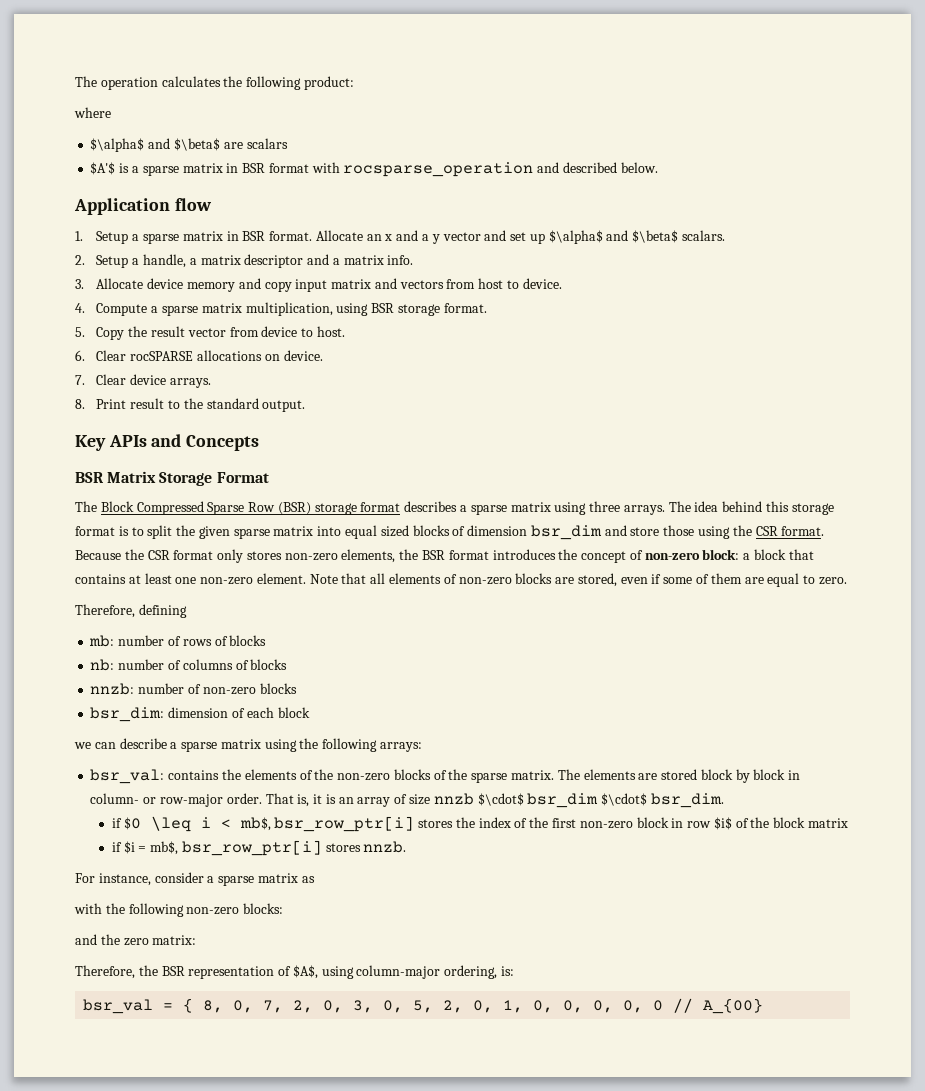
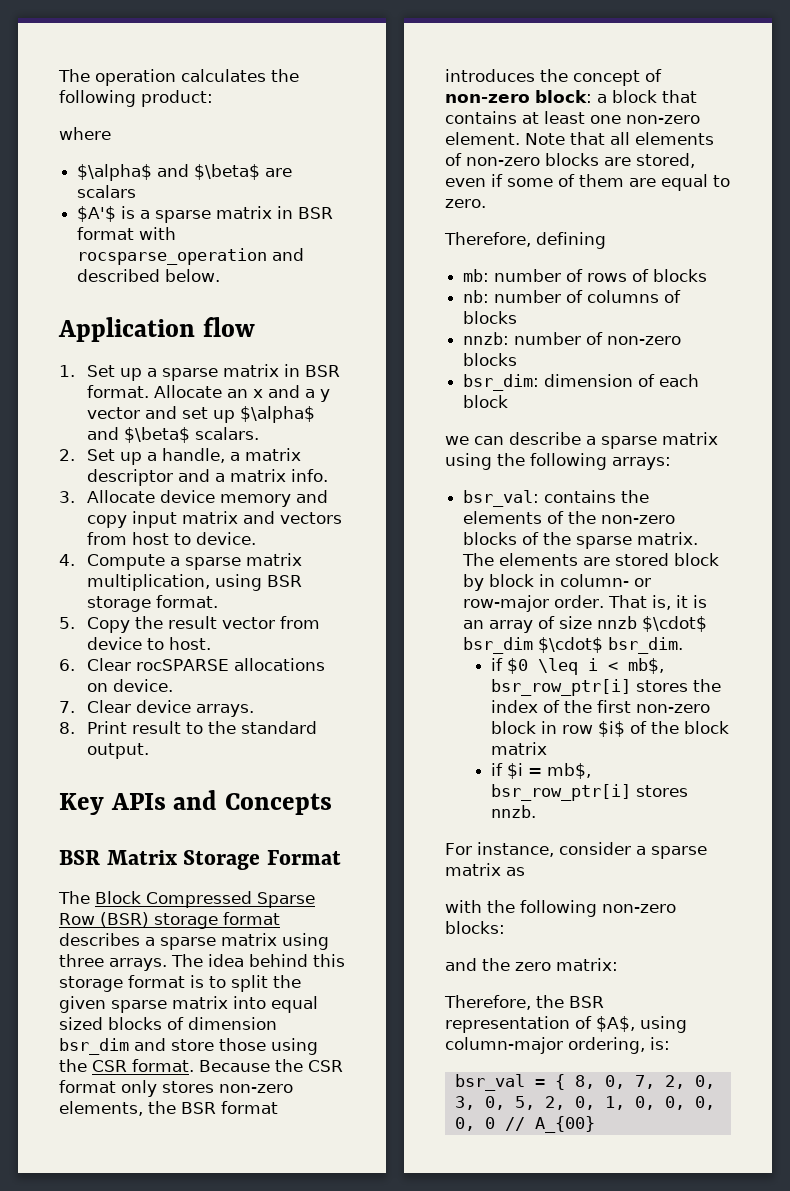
[96,231,129,244] Setup -> [86,365,142,381] Set up
[96,255,129,268] Setup -> [86,449,142,465] Set up

